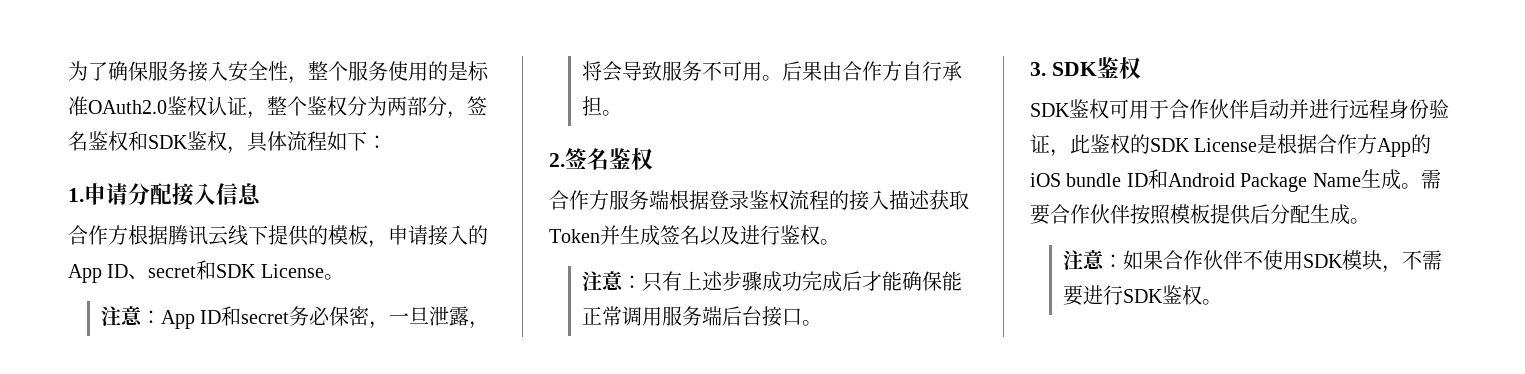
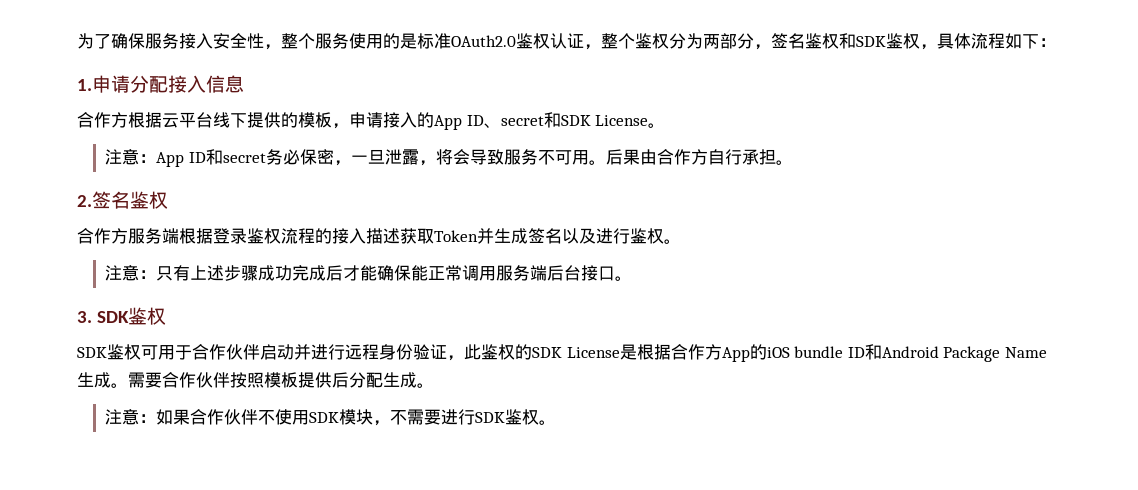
[168,225,228,246] 腾讯云 -> [162,112,213,128] 云平台

